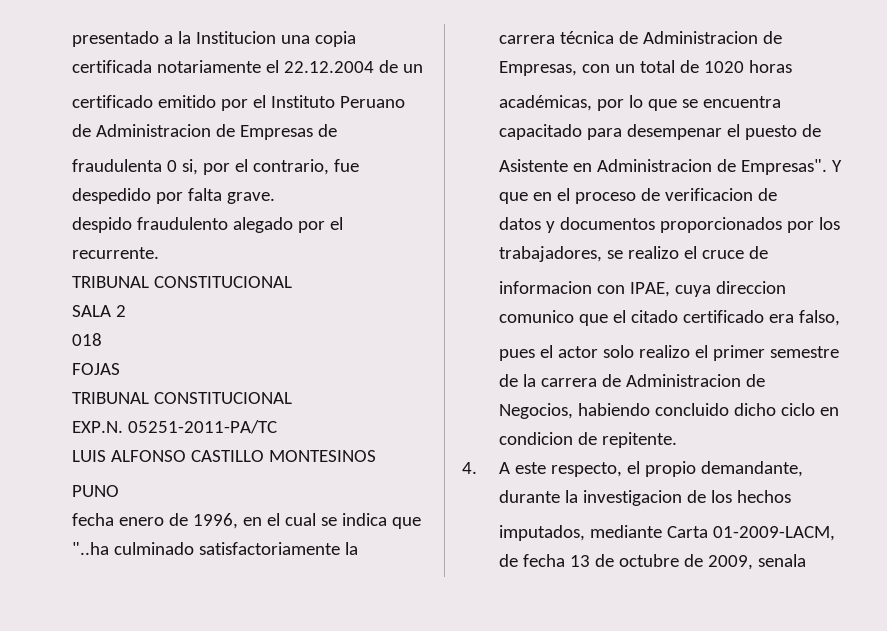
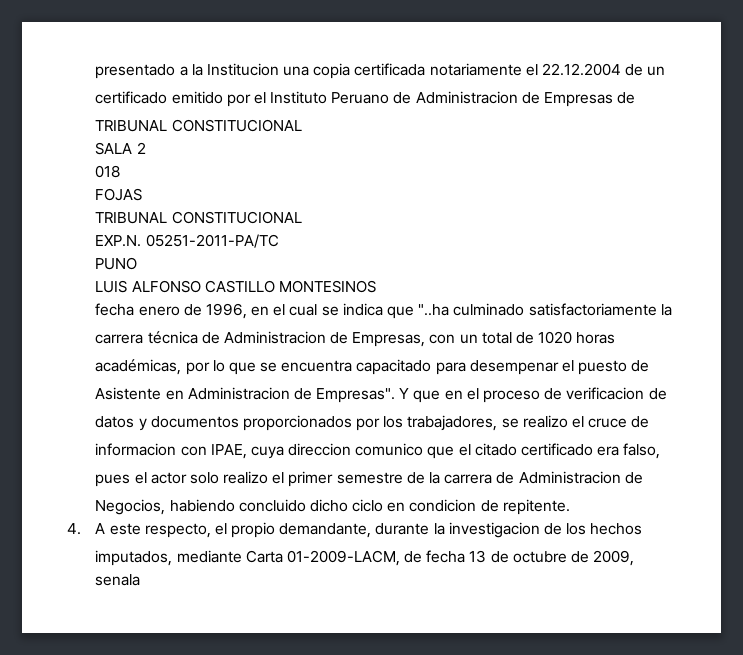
[71,159,359,175] [71,188,275,204] [71,217,343,233] [71,247,159,259] // fraudulenta 0 si, por el contrario, fue despedido por falta grave. // despido fraudulento alegado por el recurrente. -> (636, 98) none
(277, 427) none -> [95,257,138,270] // PUNO
[71,485,119,497] // PUNO -> (376, 286) none

